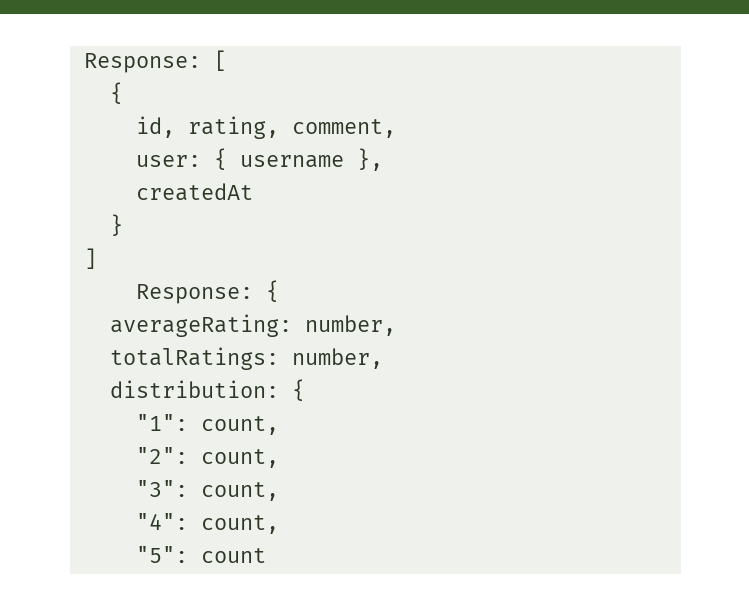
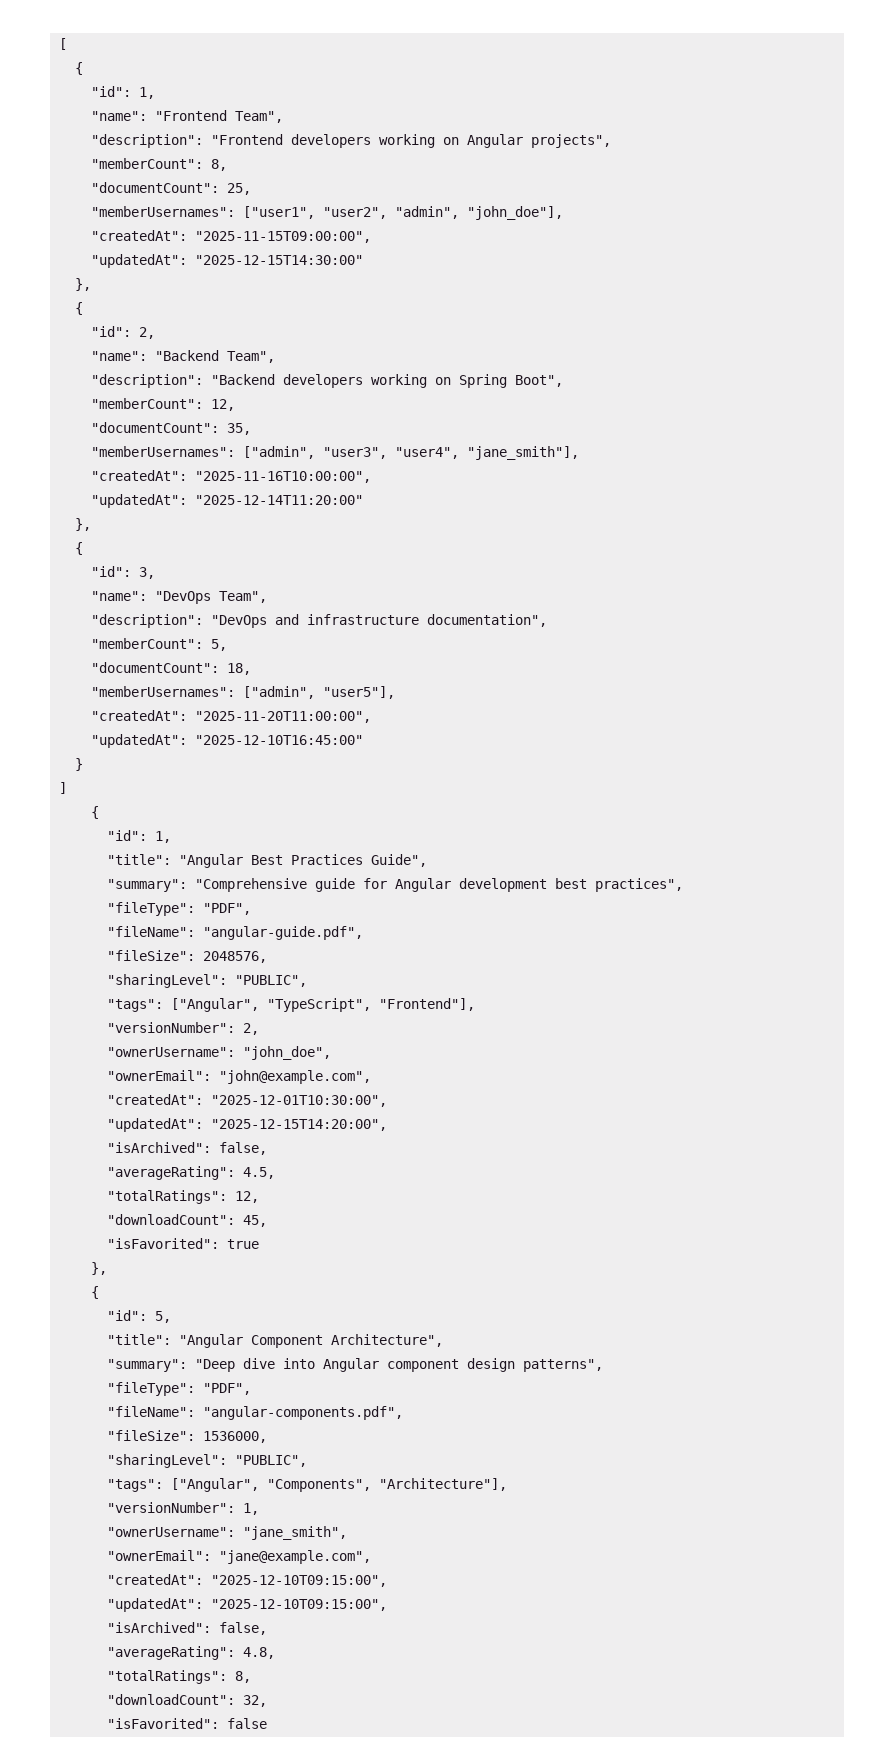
[83,53,201,73] Response: -> (59, 44) none
[135,116,396,139] [135,148,383,171] [135,183,253,201] id, rating, comment, // user: { username }, // createdAt -> [91,86,156,99] [91,110,284,123] [91,134,612,148] [91,158,228,171] [91,182,252,195] [91,206,564,220] [91,230,372,243] [91,254,364,268] [75,278,92,291] [75,302,84,315] [91,326,156,339] [91,350,276,363] [91,374,564,388] [91,398,236,411] [91,422,252,435] [91,446,580,460] [91,470,372,483] [91,494,364,508] [75,518,92,531] [75,542,84,555] [91,566,156,579] [91,591,268,604] [91,614,548,628] [91,638,228,651] [91,662,252,675] [91,686,396,699] [91,710,372,723] [91,734,364,748] "id": 1, // "name": "Frontend Team", // "description": "Frontend developers working on Angular projects", // "memberCount": 8, // "documentCount": 25, // "memberUsernames": ["user1", "user2", "admin", "john_doe"], // "createdAt": "2025-11-15T09:00:00", // "updatedAt": "2025-12-15T14:30:00" // }, // { // "id": 2, // "name": "Backend Team", // "description": "Backend developers working on Spring Boot", // "memberCount": 12, // "documentCount": 35, // "memberUsernames": ["admin", "user3", "user4", "jane_smith"], // "createdAt": "2025-11-16T10:00:00", // "updatedAt": "2025-12-14T11:20:00" // }, // { // "id": 3, // "name": "DevOps Team", // "description": "DevOps and infrastructure documentation", // "memberCount": 5, // "documentCount": 18, // "memberUsernames": ["admin", "user5"], // "createdAt": "2025-11-20T11:00:00", // "updatedAt": "2025-12-10T16:45:00"
[135,280,279,304] [109,314,396,337] [109,347,383,370] [109,379,305,401] [135,414,279,435] [135,447,279,468] [135,480,279,501] [135,513,279,534] [135,546,266,563] Response: { // averageRating: number, // totalRatings: number, // distribution: { // "1": count, // "2": count, // "3": count, // "4": count, // "5": count -> [91,806,100,819] [107,830,172,843] [107,854,428,868] [107,878,684,892] [107,902,252,916] [107,926,364,940] [107,950,268,963] [107,974,308,988] [107,998,476,1012] [107,1022,260,1035] [107,1046,332,1060] [107,1070,372,1084] [107,1094,388,1107] [107,1118,388,1132] [107,1142,268,1155] [107,1166,276,1180] [107,1190,260,1204] [107,1214,268,1227] [107,1238,260,1249] [91,1262,108,1275] [91,1286,100,1299] [107,1310,172,1323] [107,1334,444,1348] [107,1358,604,1372] [107,1382,252,1396] [107,1406,404,1420] [107,1430,268,1443] [107,1454,308,1468] [107,1478,508,1492] [107,1502,260,1515] [107,1526,348,1540] [107,1550,372,1564] [107,1574,388,1587] [107,1598,388,1612] [107,1622,268,1635] [107,1646,276,1660] [107,1670,252,1684] [107,1694,268,1707] [107,1718,268,1729] { // "id": 1, // "title": "Angular Best Practices Guide", // "summary": "Comprehensive guide for Angular development best practices", // "fileType": "PDF", // "fileName": "angular-guide.pdf", // "fileSize": 2048576, // "sharingLevel": "PUBLIC", // "tags": ["Angular", "TypeScript", "Frontend"], // "versionNumber": 2, // "ownerUsername": "john_doe", // "ownerEmail": "john@example.com", // "createdAt": "2025-12-01T10:30:00", // "updatedAt": "2025-12-15T14:20:00", // "isArchived": false, // "averageRating": 4.5, // "totalRatings": 12, // "downloadCount": 45, // "isFavorited": true // }, // { // "id": 5, // "title": "Angular Component Architecture", // "summary": "Deep dive into Angular component design patterns", // "fileType": "PDF", // "fileName": "angular-components.pdf", // "fileSize": 1536000, // "sharingLevel": "PUBLIC", // "tags": ["Angular", "Components", "Architecture"], // "versionNumber": 1, // "ownerUsername": "jane_smith", // "ownerEmail": "jane@example.com", // "createdAt": "2025-12-10T09:15:00", // "updatedAt": "2025-12-10T09:15:00", // "isArchived": false, // "averageRating": 4.8, // "totalRatings": 8, // "downloadCount": 32, // "isFavorited": false

